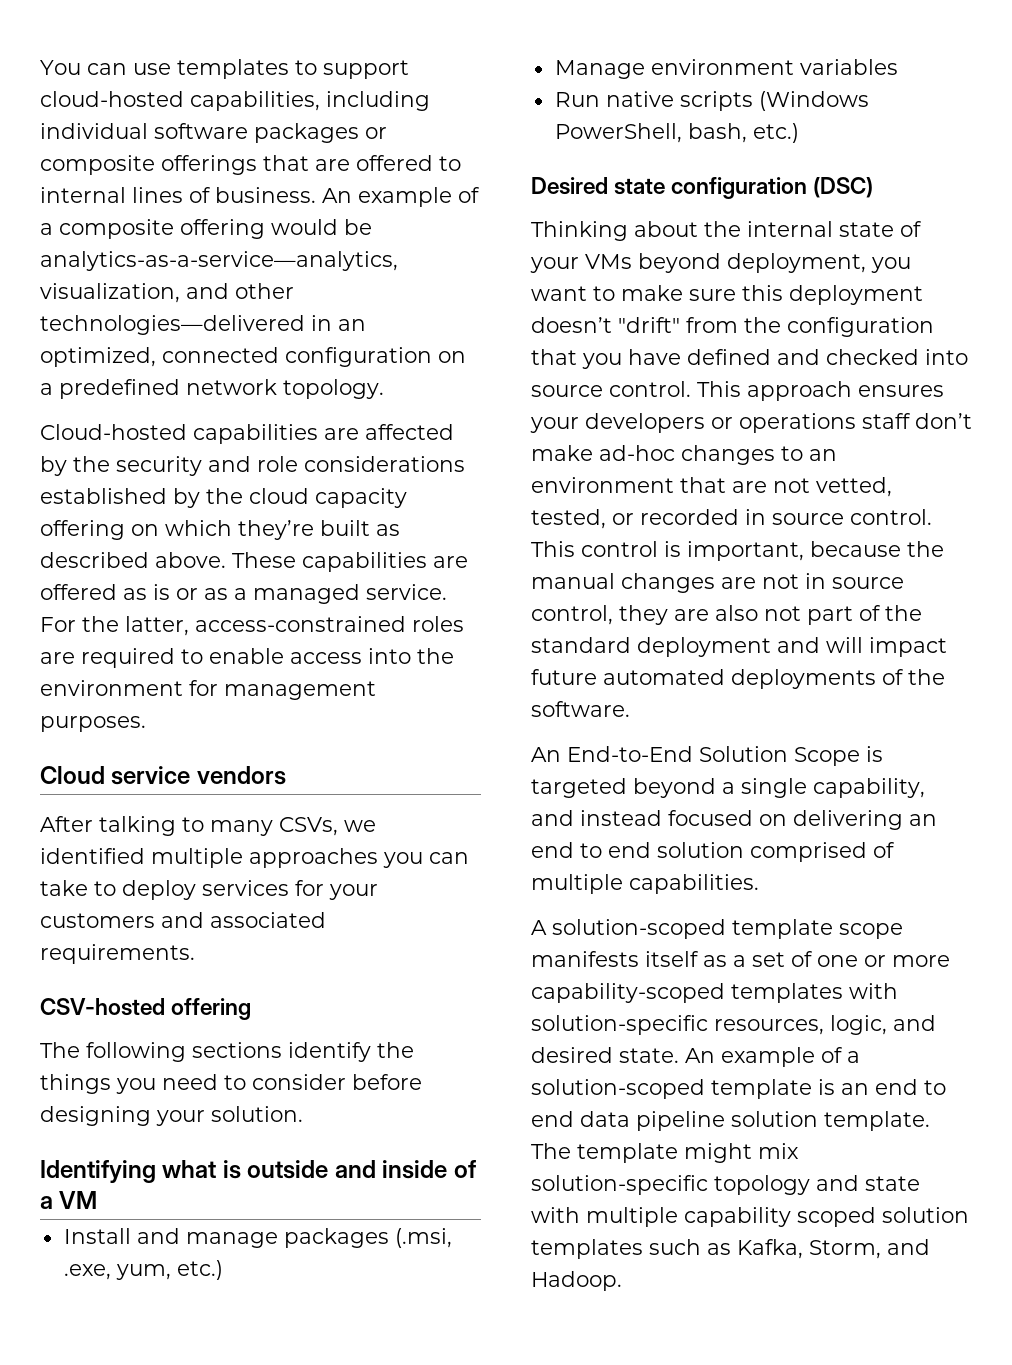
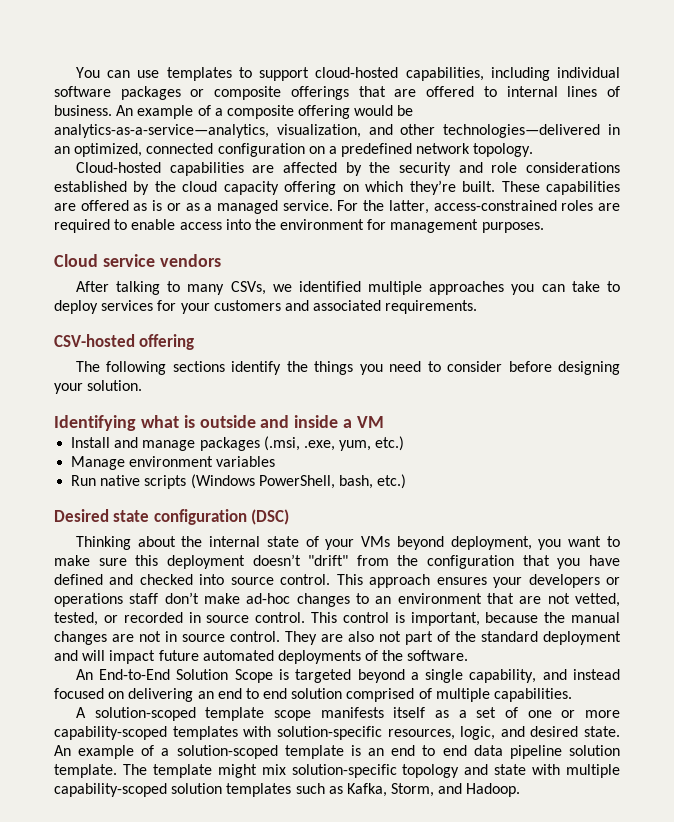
[320,520,400,536] [40,552,226,568] built as described above. -> [462,181,496,192] built.
[453,1160,476,1178] of -> (339, 421) none
[531,605,668,625] control, they -> [230,631,317,645] control. They
[684,1207,876,1227] capability scoped -> [54,783,167,797] capability-scoped

